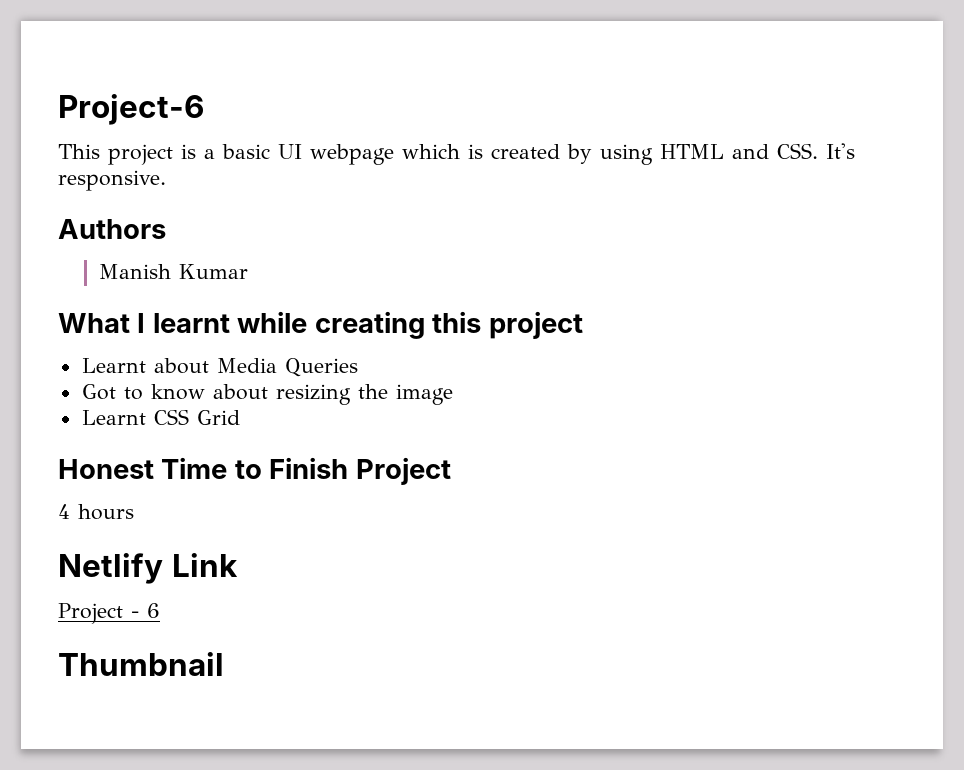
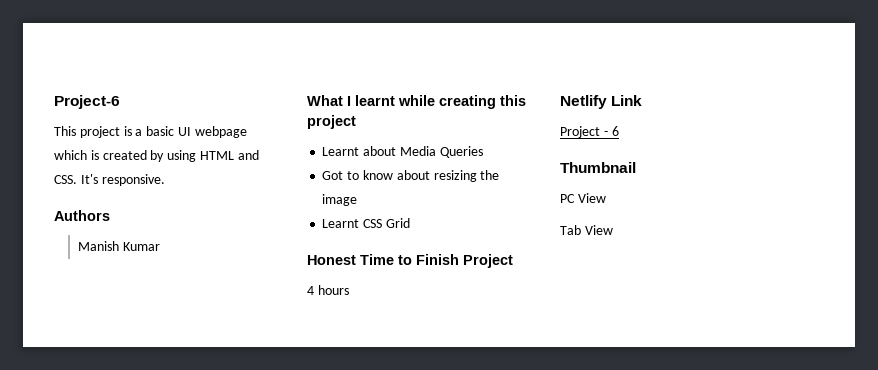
(224, 664) none -> [560,193,606,203] [560,225,613,235] // PC View // Tab View

